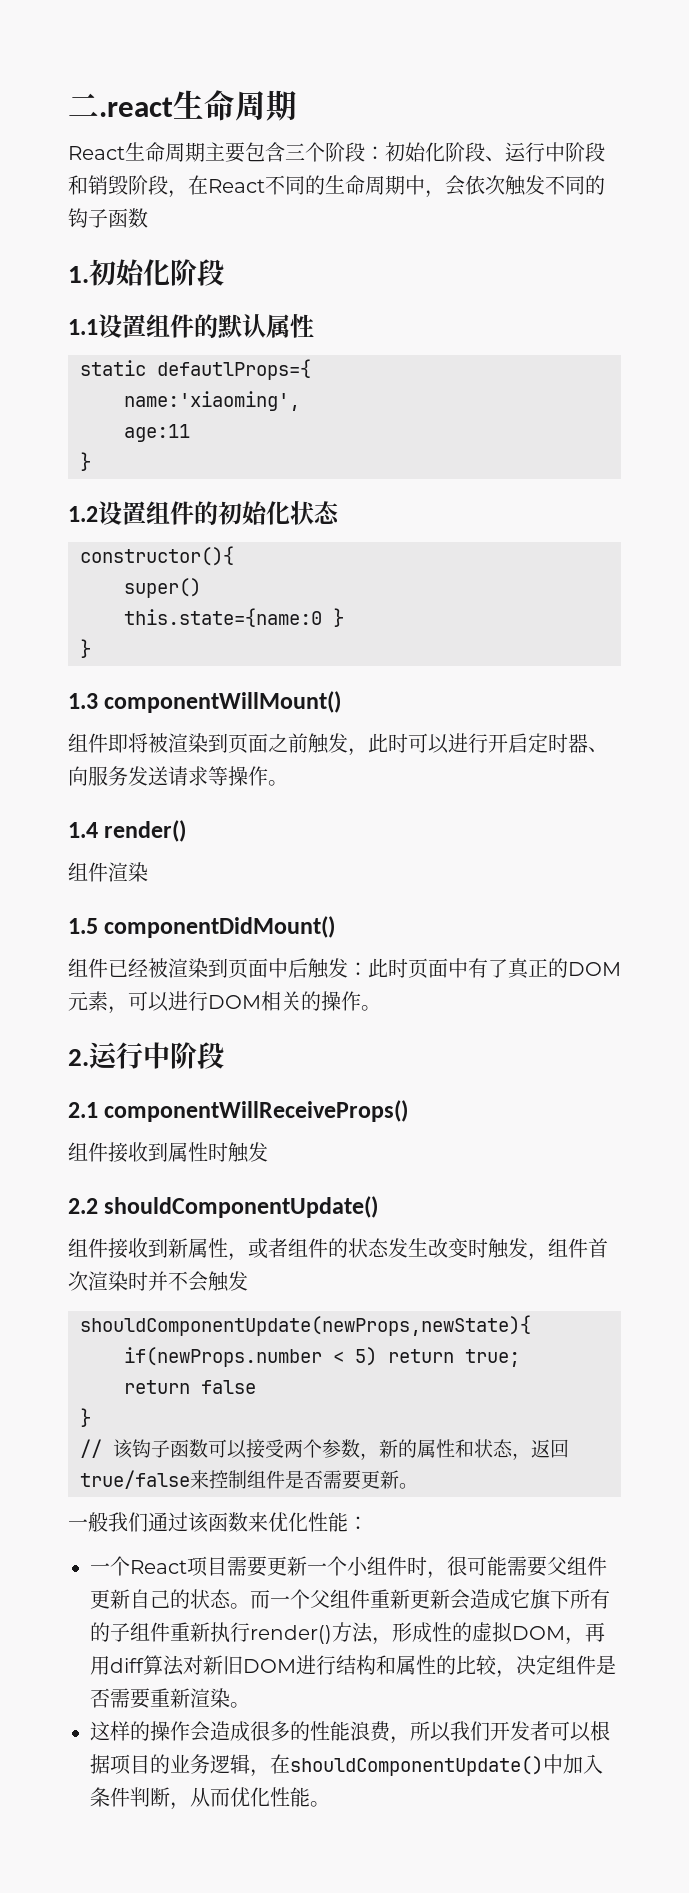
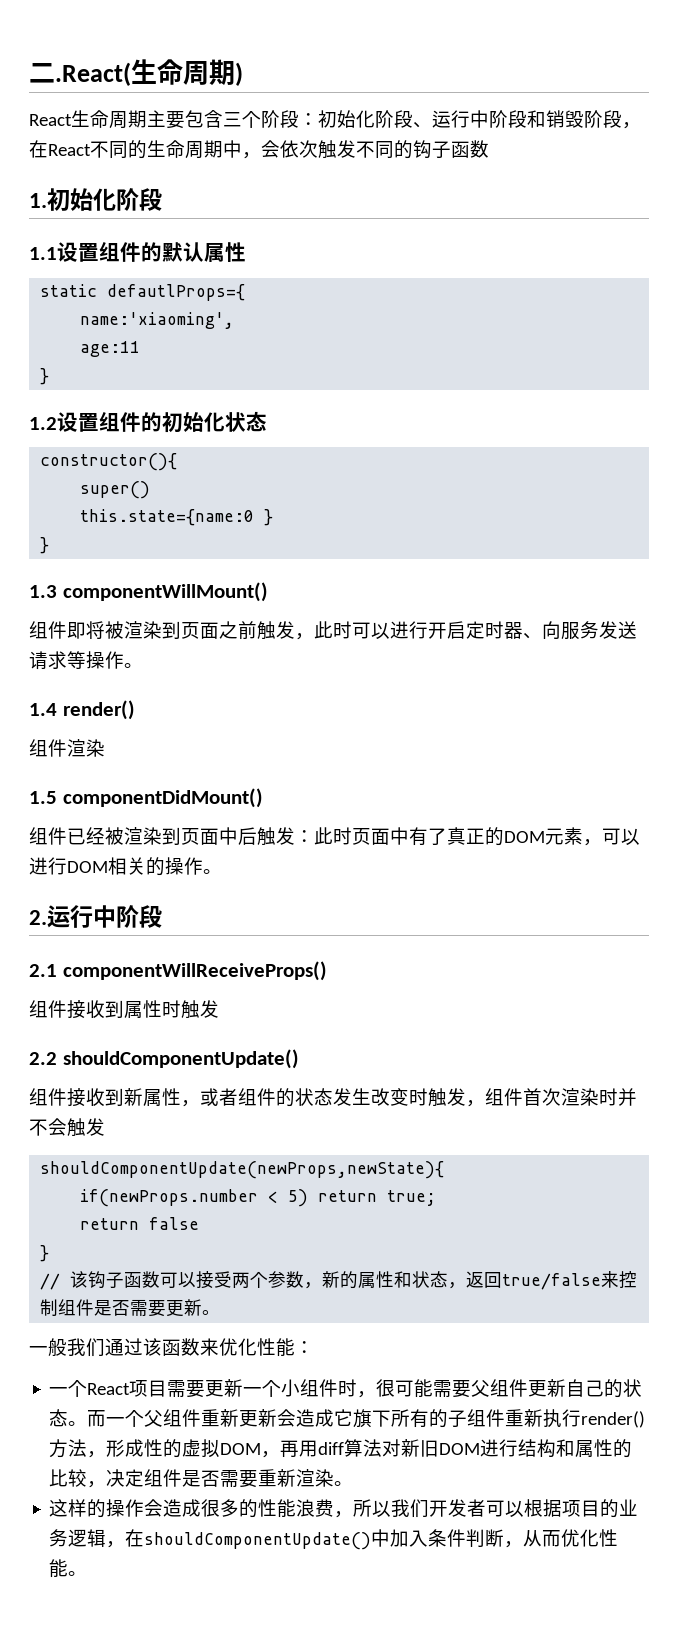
[99,90,297,121] .react生命周期 -> [55,59,243,86] .React(生命周期)

